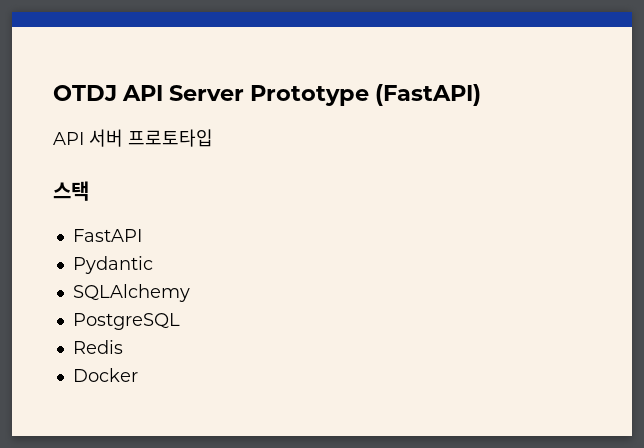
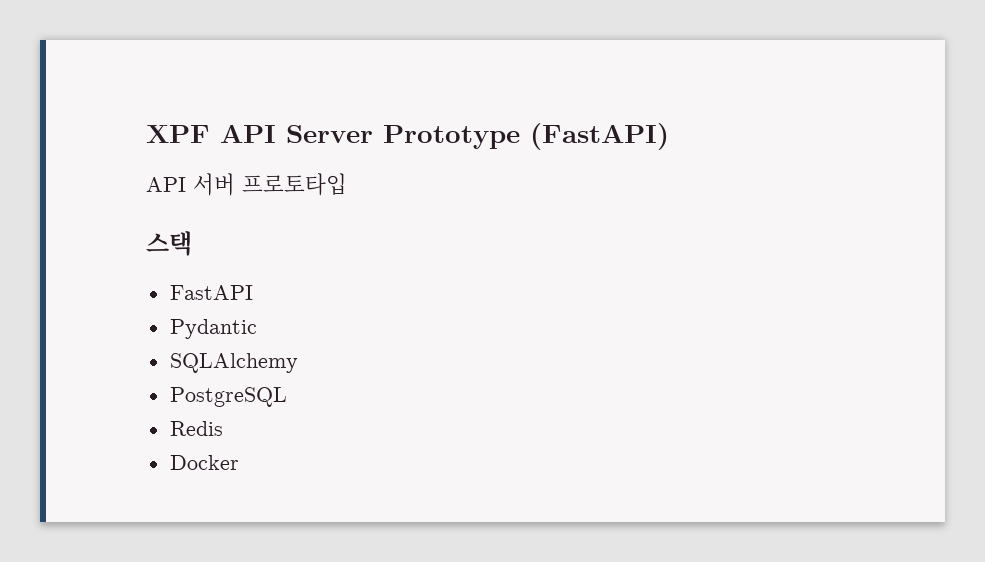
[53,85,117,101] OTDJ -> [146,125,210,143] XPF

